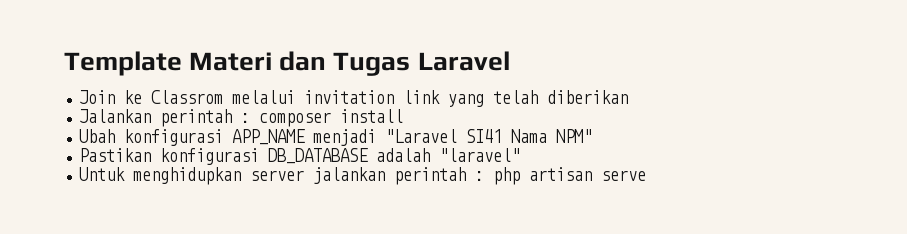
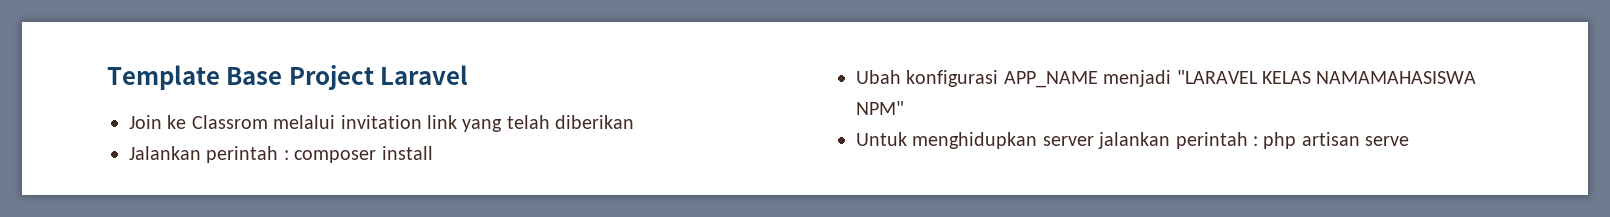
[189,51,411,76] Materi dan Tugas -> [226,65,374,90] Base Project
[385,129,593,143] [79,148,521,165] "Laravel SI41 Nama NPM" // Pastikan konfigurasi DB_DATABASE adalah "laravel" -> [1176,70,1477,84] [856,101,904,115] "LARAVEL KELAS NAMAMAHASISWA NPM"

